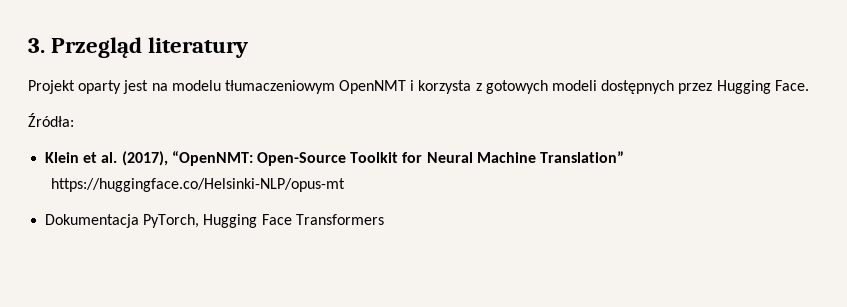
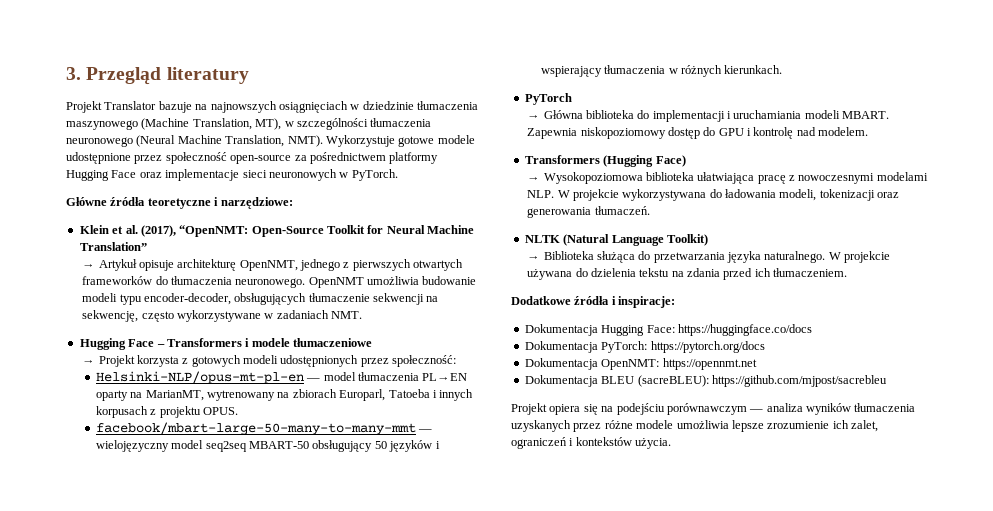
[78,80,809,94] [28,113,74,127] oparty jest na modelu tłumaczeniowym OpenNMT i korzysta z gotowych modeli dostępnych przez Hugging Face. // Źródła: -> [104,101,478,113] [66,118,432,130] [66,135,475,147] [66,152,439,164] [66,169,398,181] [66,197,293,209] Translator bazuje na najnowszych osiągnięciach w dziedzinie tłumaczenia maszynowego (Machine Translation, MT), w szczególności tłumaczenia neuronowego (Neural Machine Translation, NMT). Wykorzystuje gotowe modele udostępnione przez społeczność open-source za pośrednictwem platformy Hugging Face oraz implementacje sieci neuronowych w PyTorch. // Główne źródła teoretyczne i narzędziowe:
[51,178,346,192] [45,214,384,228] https://huggingface.co/Helsinki-NLP/opus-mt // Dokumentacja PyTorch, Hugging Face Transformers -> [82,259,464,271] [82,276,477,288] [82,293,439,305] [82,310,363,322] [79,338,372,350] [82,355,457,367] [95,371,468,384] [95,389,474,401] [95,406,239,418] [95,422,433,435] [95,440,440,452] [540,65,783,77] [524,93,572,105] [527,110,890,122] [527,127,869,139] [524,155,686,167] [527,172,928,184] [527,189,900,201] [527,206,650,218] [524,234,708,246] [527,251,891,263] [527,268,848,280] [511,296,676,308] [524,324,812,336] [524,341,765,353] [524,358,757,370] [524,375,887,387] [511,403,916,415] [511,420,878,432] [511,437,672,449] → Artykuł opisuje architekturę OpenNMT, jednego z pierwszych otwartych frameworków do tłumaczenia neuronowego. OpenNMT umożliwia budowanie modeli typu encoder-decoder, obsługujących tłumaczenie sekwencji na sekwencję, często wykorzystywane w zadaniach NMT. // Hugging Face – Transformers i modele tłumaczeniowe // → Projekt korzysta z gotowych modeli udostępnionych przez społeczność: // Helsinki-NLP/opus-mt-pl-en — model tłumaczenia PL→EN oparty na MarianMT, wytrenowany na zbiorach Europarl, Tatoeba i innych korpusach z projektu OPUS. // facebook/mbart-large-50-many-to-many-mmt — wielojęzyczny model seq2seq MBART-50 obsługujący 50 języków i wspierający tłumaczenia w różnych kierunkach. // PyTorch // → Główna biblioteka do implementacji i uruchamiania modeli MBART. Zapewnia niskopoziomowy dostęp do GPU i kontrolę nad modelem. // Transformers (Hugging Face) // → Wysokopoziomowa biblioteka ułatwiająca pracę z nowoczesnymi modelami NLP. W projekcie wykorzystywana do ładowania modeli, tokenizacji oraz generowania tłumaczeń. // NLTK (Natural Language Toolkit) // → Biblioteka służąca do przetwarzania języka naturalnego. W projekcie używana do dzielenia tekstu na zdania przed ich tłumaczeniem. // Dodatkowe źródła i inspiracje: // Dokumentacja Hugging Face: https://huggingface.co/docs // Dokumentacja PyTorch: https://pytorch.org/docs // Dokumentacja OpenNMT: https://opennmt.net // Dokumentacja BLEU (sacreBLEU): https://github.com/mjpost/sacrebleu // Projekt opiera się na podejściu porównawczym — analiza wyników tłumaczenia uzyskanych przez różne modele umożliwia lepsze zrozumienie ich zalet, ograniczeń i kontekstów użycia.

